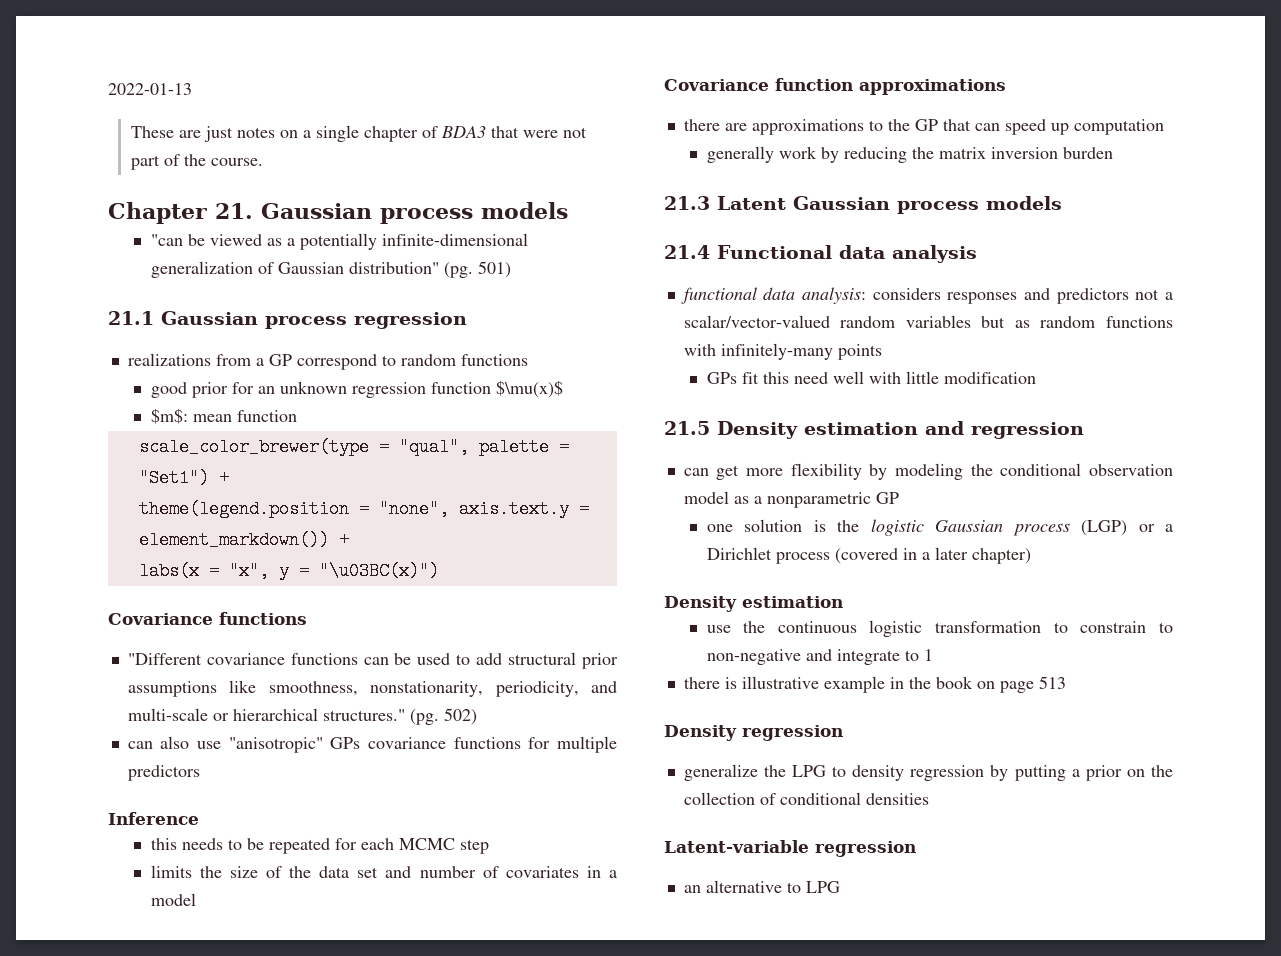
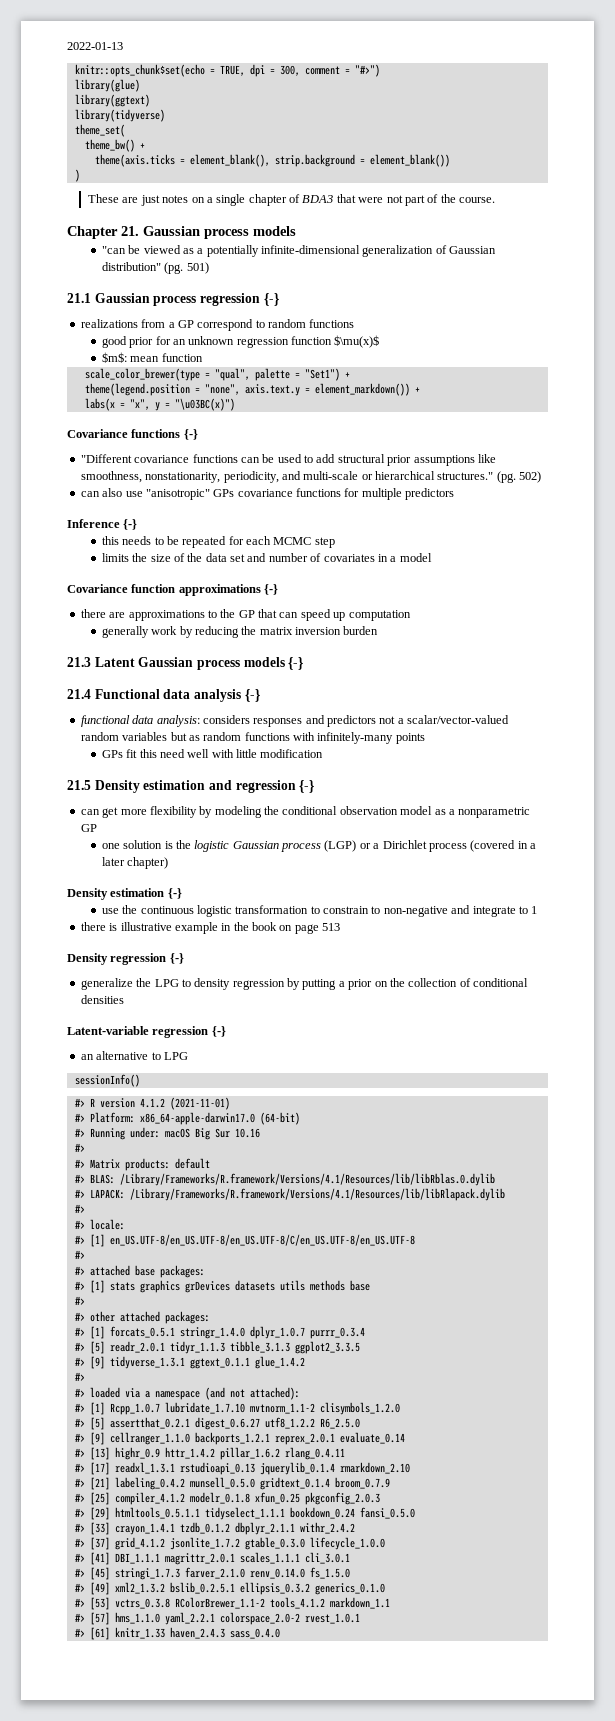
(192, 89) none -> [74,64,380,77] [74,79,140,92] [74,94,150,107] [74,109,165,122] [74,124,125,137] [84,139,145,152] [94,154,450,167] [74,169,80,182] // knitr::opts_chunk$set(echo = TRUE, dpi = 300, comment = "#>") // library(glue) // library(ggtext) // library(tidyverse) // theme_set( // theme_bw() + // theme(axis.ticks = element_blank(), strip.background = element_blank()) // )
(467, 320) none -> [263,293,279,306] {-}
(307, 618) none -> [183,429,198,440] {-}
(199, 818) none -> [123,519,138,530] {-}
(1006, 87) none -> [264,584,279,595] {-}
(1062, 203) none -> [288,657,304,670] {-}
(977, 254) none -> [244,689,260,702] {-}
(1084, 430) none -> [299,780,315,793] {-}
(843, 602) none -> [167,888,182,899] {-}
(843, 733) none -> [169,953,184,964] {-}
(916, 849) none -> [211,1026,226,1037] {-}
(840, 887) none -> [74,1074,140,1087] [74,1097,230,1110] [74,1112,300,1125] [74,1127,260,1140] [74,1143,85,1152] [74,1158,210,1171] [74,1173,495,1186] [74,1188,505,1201] [74,1204,85,1213] [74,1219,125,1230] [74,1234,415,1247] [74,1250,85,1259] [74,1265,205,1278] [74,1280,370,1293] [74,1296,85,1305] [74,1311,210,1324] [74,1326,365,1339] [74,1341,360,1354] [74,1356,305,1369] [74,1372,85,1381] [74,1387,300,1400] [74,1402,400,1415] [74,1417,360,1430] [74,1432,405,1445] [74,1447,345,1460] [74,1462,410,1475] [74,1477,390,1490] [74,1492,380,1505] [74,1507,415,1520] [74,1522,355,1535] [74,1537,385,1550] [74,1552,350,1565] [74,1567,350,1580] [74,1582,385,1595] [74,1597,390,1610] [74,1612,360,1625] [74,1627,280,1640] // sessionInfo() // #> R version 4.1.2 (2021-11-01) // #> Platform: x86_64-apple-darwin17.0 (64-bit) // #> Running under: macOS Big Sur 10.16 // #> // #> Matrix products: default // #> BLAS: /Library/Frameworks/R.framework/Versions/4.1/Resources/lib/libRblas.0.dylib // #> LAPACK: /Library/Frameworks/R.framework/Versions/4.1/Resources/lib/libRlapack.dylib // #> // #> locale: // #> [1] en_US.UTF-8/en_US.UTF-8/en_US.UTF-8/C/en_US.UTF-8/en_US.UTF-8 // #> // #> attached base packages: // #> [1] stats graphics grDevices datasets utils methods base // #> // #> other attached packages: // #> [1] forcats_0.5.1 stringr_1.4.0 dplyr_1.0.7 purrr_0.3.4 // #> [5] readr_2.0.1 tidyr_1.1.3 tibble_3.1.3 ggplot2_3.3.5 // #> [9] tidyverse_1.3.1 ggtext_0.1.1 glue_1.4.2 // #> // #> loaded via a namespace (and not attached): // #> [1] Rcpp_1.0.7 lubridate_1.7.10 mvtnorm_1.1-2 clisymbols_1.2.0 // #> [5] assertthat_0.2.1 digest_0.6.27 utf8_1.2.2 R6_2.5.0 // #> [9] cellranger_1.1.0 backports_1.2.1 reprex_2.0.1 evaluate_0.14 // #> [13] highr_0.9 httr_1.4.2 pillar_1.6.2 rlang_0.4.11 // #> [17] readxl_1.3.1 rstudioapi_0.13 jquerylib_0.1.4 rmarkdown_2.10 // #> [21] labeling_0.4.2 munsell_0.5.0 gridtext_0.1.4 broom_0.7.9 // #> [25] compiler_4.1.2 modelr_0.1.8 xfun_0.25 pkgconfig_2.0.3 // #> [29] htmltools_0.5.1.1 tidyselect_1.1.1 bookdown_0.24 fansi_0.5.0 // #> [33] crayon_1.4.1 tzdb_0.1.2 dbplyr_2.1.1 withr_2.4.2 // #> [37] grid_4.1.2 jsonlite_1.7.2 gtable_0.3.0 lifecycle_1.0.0 // #> [41] DBI_1.1.1 magrittr_2.0.1 scales_1.1.1 cli_3.0.1 // #> [45] stringi_1.7.3 farver_2.1.0 renv_0.14.0 fs_1.5.0 // #> [49] xml2_1.3.2 bslib_0.2.5.1 ellipsis_0.3.2 generics_0.1.0 // #> [53] vctrs_0.3.8 RColorBrewer_1.1-2 tools_4.1.2 markdown_1.1 // #> [57] hms_1.1.0 yaml_2.2.1 colorspace_2.0-2 rvest_1.0.1 // #> [61] knitr_1.33 haven_2.4.3 sass_0.4.0

